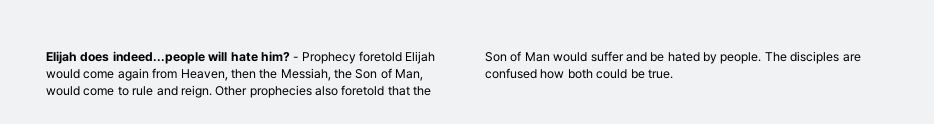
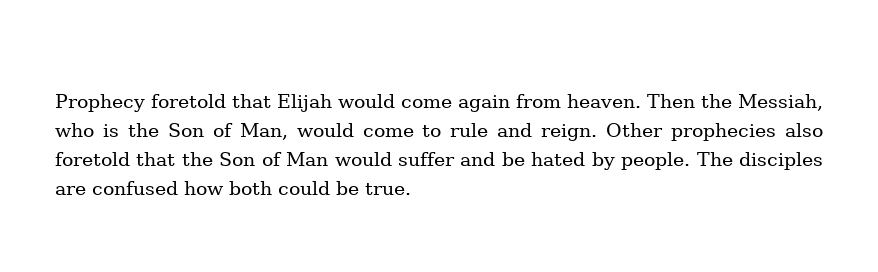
[46,51,299,64] Elijah does indeed...people will hate him? - -> (55, 103) none
(402, 56) none -> [232,94,271,108] that
[180,68,331,81] Heaven, then the Messiah, -> [567,94,823,111] [55,123,119,137] heaven. Then the Messiah, who is

